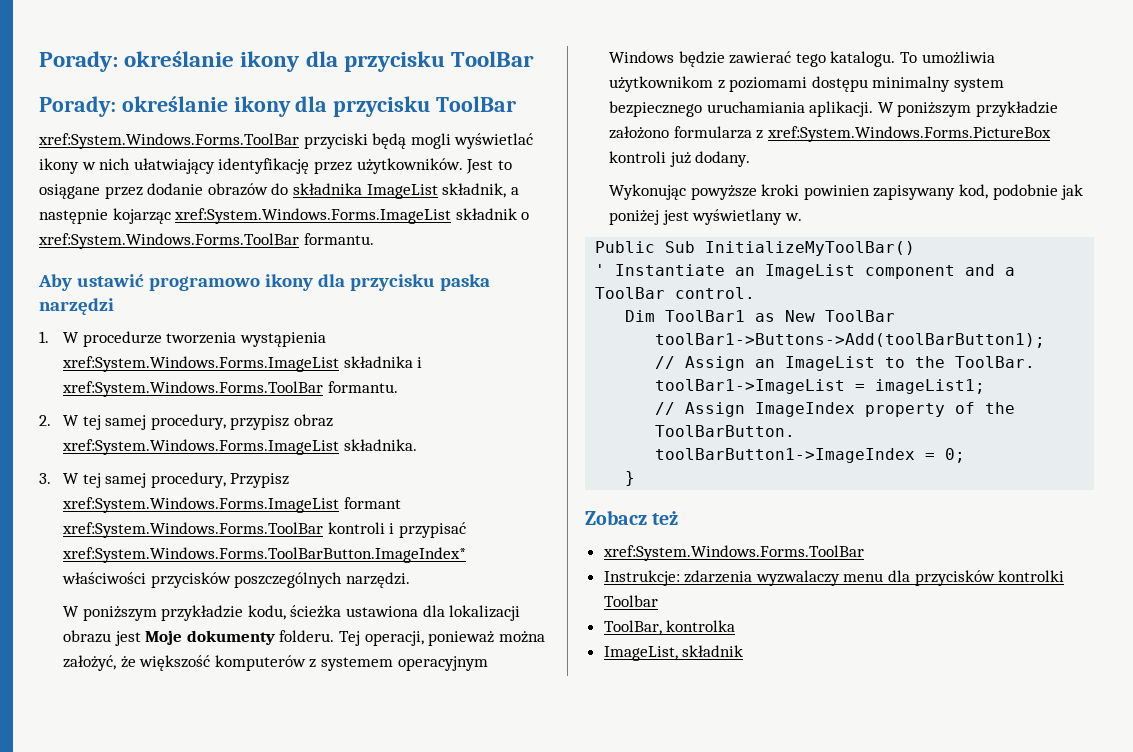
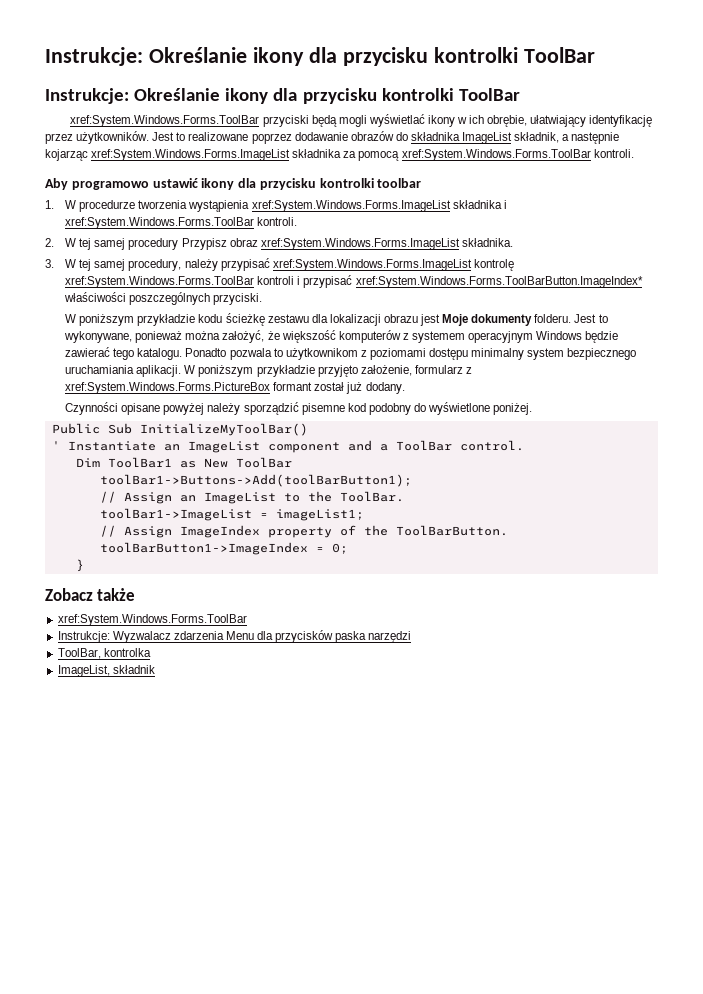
[39,51,535,72] [39,96,431,117] Porady: określanie ikony dla przycisku ToolBar // Porady: określanie ikony dla przycisku -> [45,47,595,66] [45,88,454,104] Instrukcje: Określanie ikony dla przycisku kontrolki ToolBar // Instrukcje: Określanie ikony dla przycisku kontrolki
[99,158,131,170] nich -> [469,115,528,127] ich obrębie,
[39,183,204,199] osiągane przez dodanie -> [188,132,348,144] realizowane poprzez dodawanie
[455,208,530,220] [38,233,374,249] składnik o xref:System.Windows.Forms.ToolBar formantu. -> [292,149,634,161] składnika za pomocą xref:System.Windows.Forms.ToolBar kontroli.
[76,274,490,291] [39,298,114,315] ustawić programowo ikony dla przycisku paska narzędzi -> [71,178,422,190] programowo ustawić ikony dla przycisku kontrolki toolbar
[327,381,398,393] formantu. -> [257,217,298,226] kontroli.
[150,414,290,430] procedury, przypisz -> [128,238,227,250] procedury Przypisz
[230,473,290,488] [62,497,401,513] Przypisz xref:System.Windows.Forms.ImageList formant -> [184,258,514,271] należy przypisać xref:System.Windows.Forms.ImageList kontrolę
[150,572,410,588] [63,605,418,621] przycisków poszczególnych narzędzi. // W poniższym przykładzie kodu, ścieżka ustawiona -> [129,292,263,305] [65,313,309,326] poszczególnych przyciski. // W poniższym przykładzie kodu ścieżkę zestawu
[338,631,424,646] Tej operacji, -> [574,314,608,323] [64,331,133,343] Jest to wykonywane,
[899,51,995,64] To umożliwia -> [185,348,283,360] Ponadto pozwala to
[609,126,1051,142] [609,151,751,167] [609,184,1084,200] [609,209,802,225] założono formularza z xref:System.Windows.Forms.PictureBox kontroli już dodany. // Wykonując powyższe kroki powinien zapisywany kod, podobnie jak poniżej jest wyświetlany w. -> [317,365,472,377] [65,382,405,394] [65,402,533,415] przyjęto założenie, formularz z xref:System.Windows.Forms.PictureBox formant został już dodany. // Czynności opisane powyżej należy sporządzić pisemne kod podobny do wyświetlone poniżej.
[652,511,679,525] też -> [97,588,136,601] także
[684,570,1065,586] [603,595,658,607] zdarzenia wyzwalaczy menu dla przycisków kontrolki Toolbar -> [112,630,412,643] Wyzwalacz zdarzenia Menu dla przycisków paska narzędzi

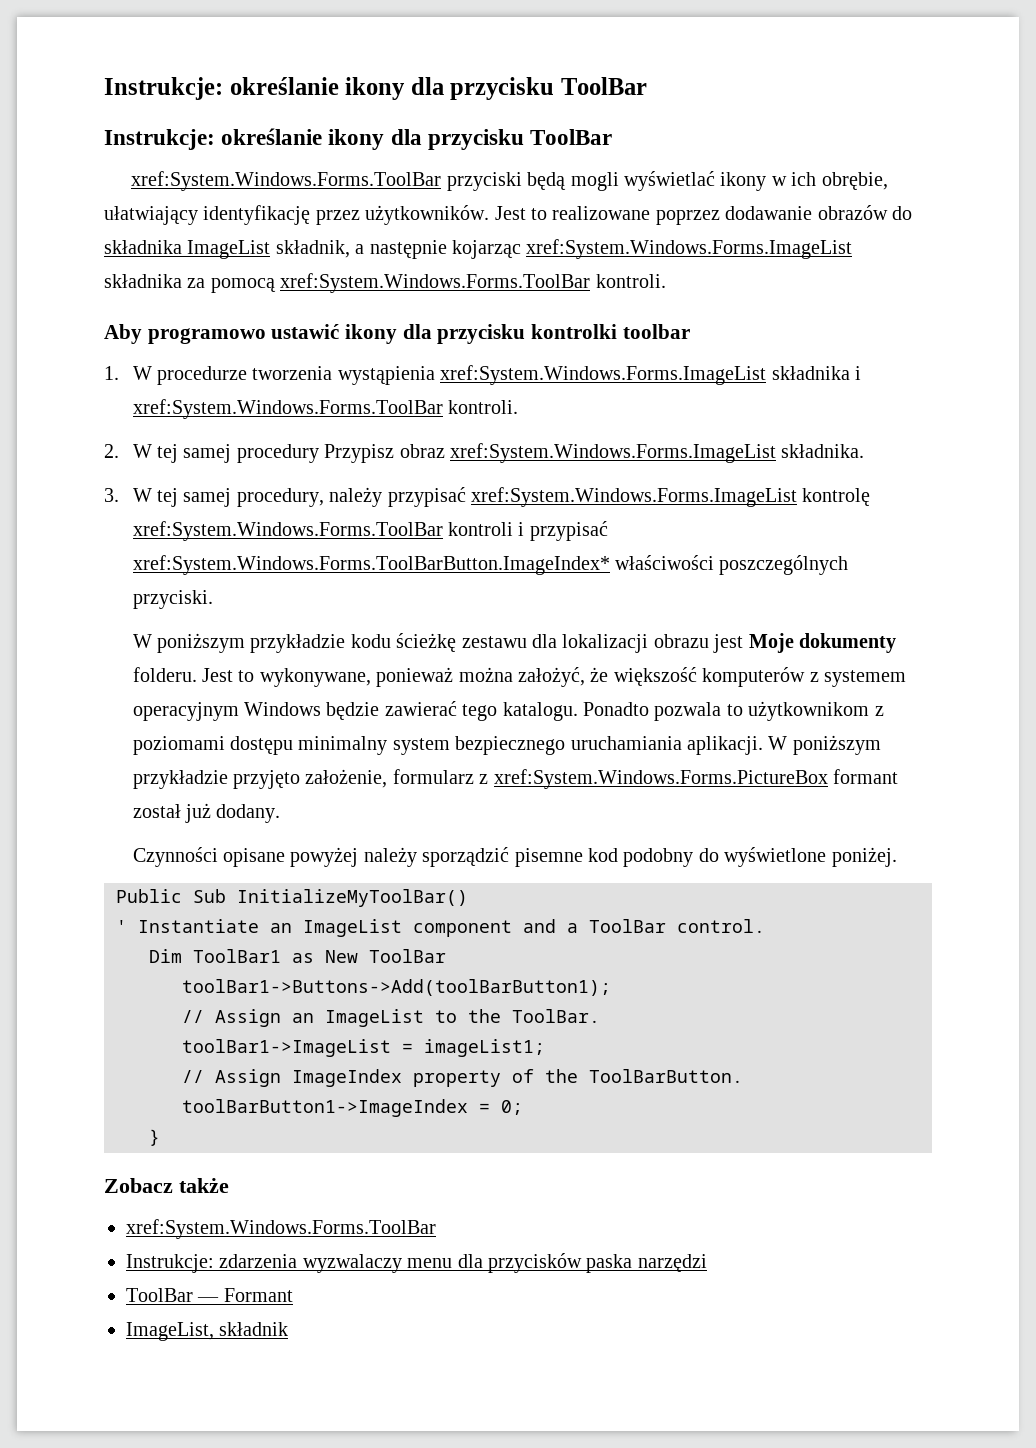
[45,47,518,66] Instrukcje: Określanie ikony dla przycisku kontrolki -> [104,77,555,100] Instrukcje: określanie ikony dla przycisku
[134,88,454,104] Określanie ikony dla przycisku kontrolki -> [221,128,524,150] określanie ikony dla przycisku
[112,631,254,643] Wyzwalacz zdarzenia Menu -> [219,1254,453,1273] zdarzenia wyzwalaczy menu
[57,648,151,659] ToolBar, kontrolka -> [126,1288,293,1302] ToolBar — Formant

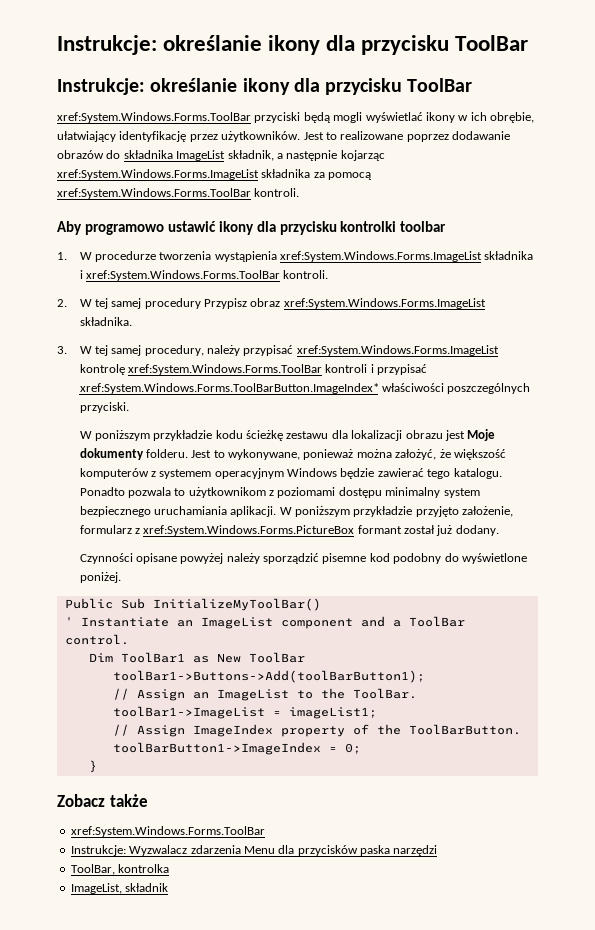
[219,1254,453,1273] zdarzenia wyzwalaczy menu -> [129,845,275,856] Wyzwalacz zdarzenia Menu
[126,1288,293,1302] ToolBar — Formant -> [70,864,170,875] ToolBar, kontrolka

